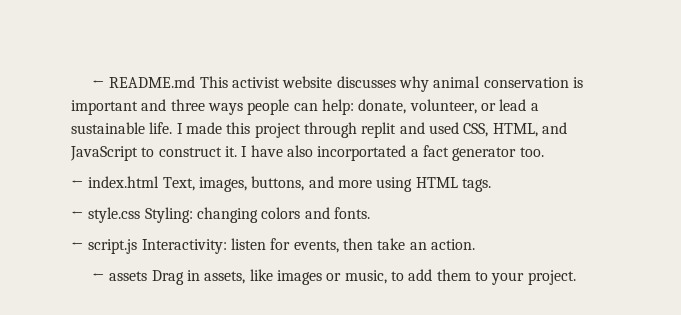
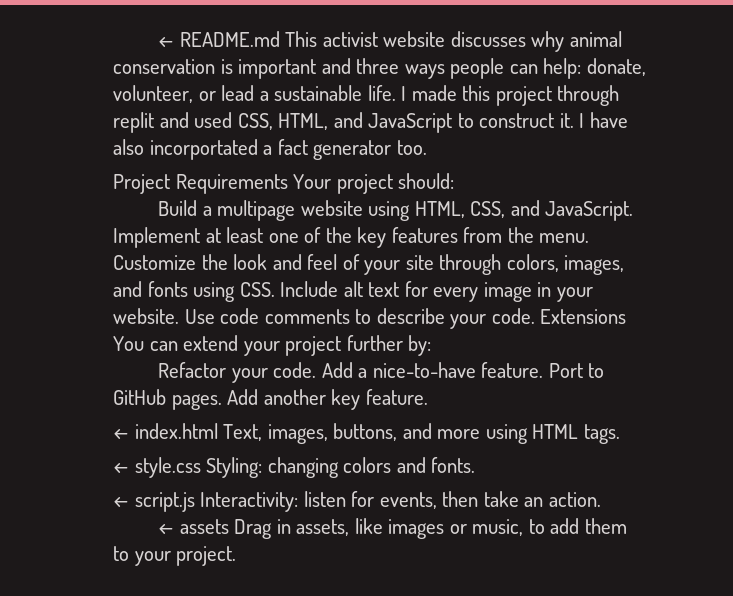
(544, 152) none -> [113,173,455,194] [157,200,634,221] [113,227,590,248] [113,254,625,275] [113,281,593,302] [113,308,627,329] [113,335,432,356] [157,362,605,383] [113,389,428,410] // Project Requirements Your project should: // Build a multipage website using HTML, CSS, and JavaScript. Implement at least one of the key features from the menu. Customize the look and feel of your site through colors, images, and fonts using CSS. Include alt text for every image in your website. Use code comments to describe your code. Extensions You can extend your project further by: // Refactor your code. Add a nice-to-have feature. Port to GitHub pages. Add another key feature.

